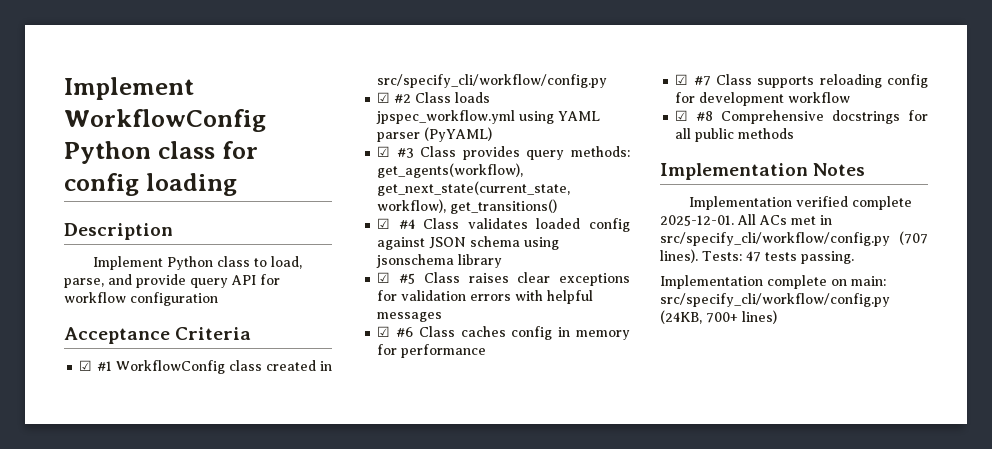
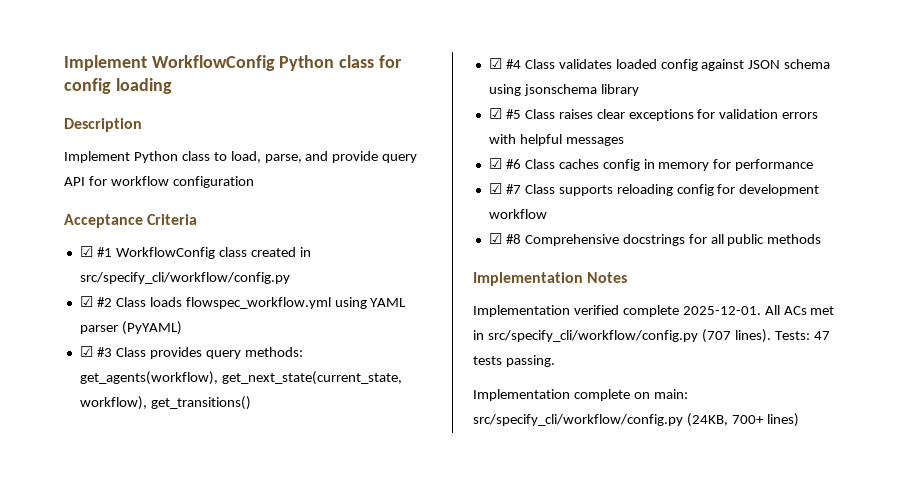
[376,110,516,124] jpspec_workflow.yml -> [185,297,331,309] flowspec_workflow.yml

